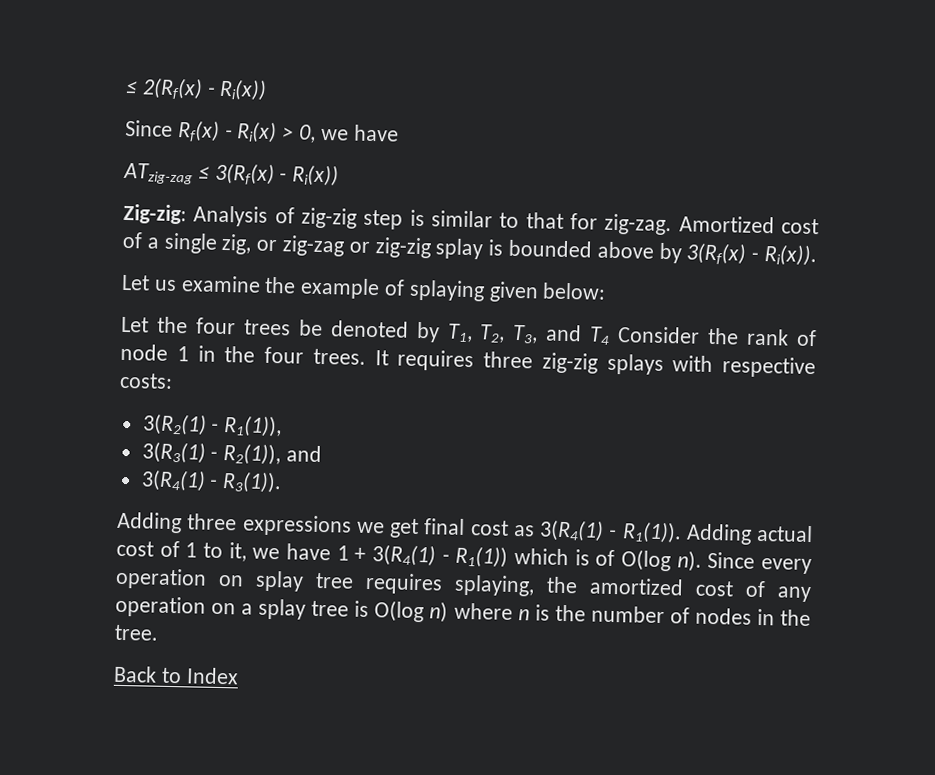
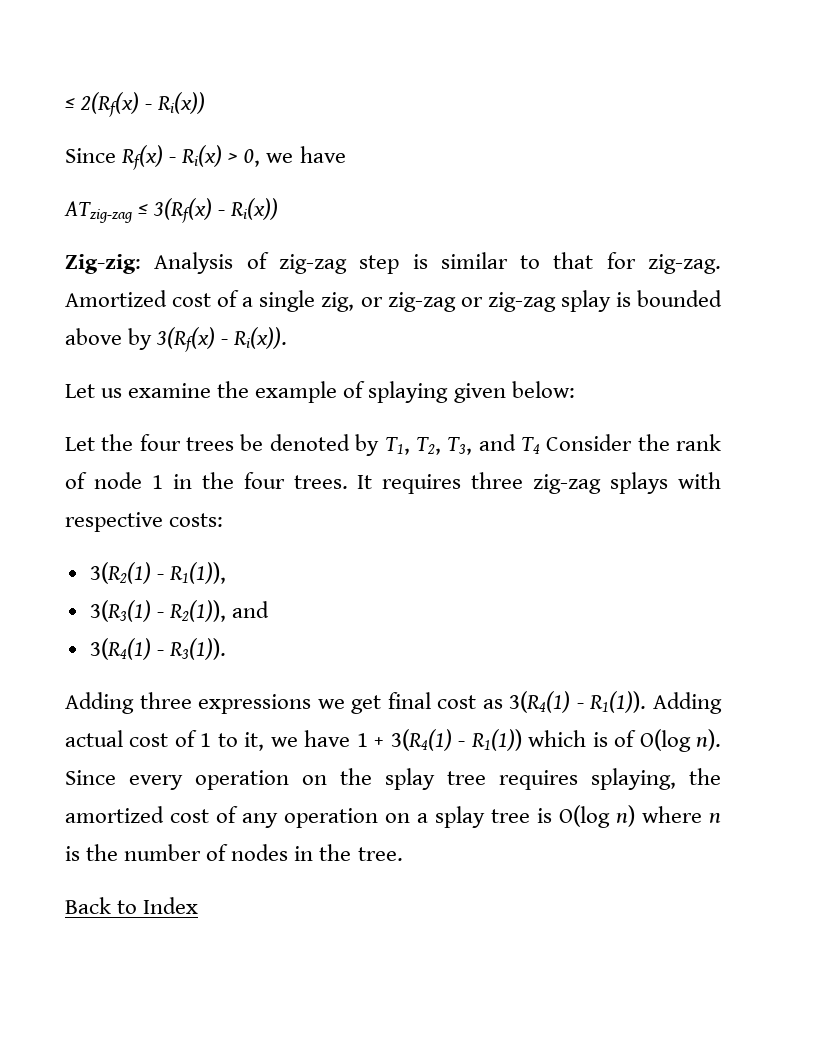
[300,207,357,229] zig-zig -> [278,254,347,274] zig-zag
[374,237,432,259] zig-zig -> [487,292,556,312] zig-zag
[541,352,598,374] zig-zig -> [533,474,602,494] zig-zag
(244, 580) none -> [340,768,372,785] the

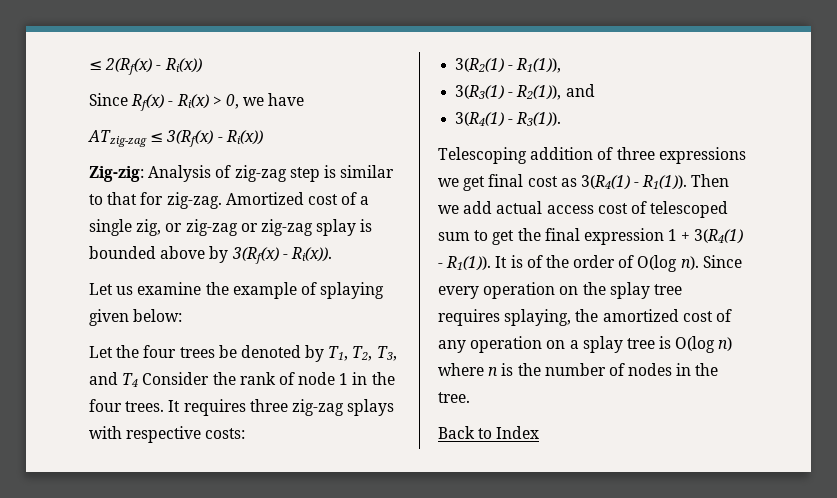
[65,692,134,714] Adding -> [438,147,614,164] Telescoping addition of
[653,692,722,714] [65,729,608,751] Adding actual cost of 1 to it, we have 1 + 3(R4(1) - R1(1)) which is -> [691,174,730,187] [438,201,729,218] [438,228,744,245] [438,255,616,271] Then we add actual access cost of telescoped sum to get the final expression 1 + 3(R4(1) - R1(1)). It is of the order

